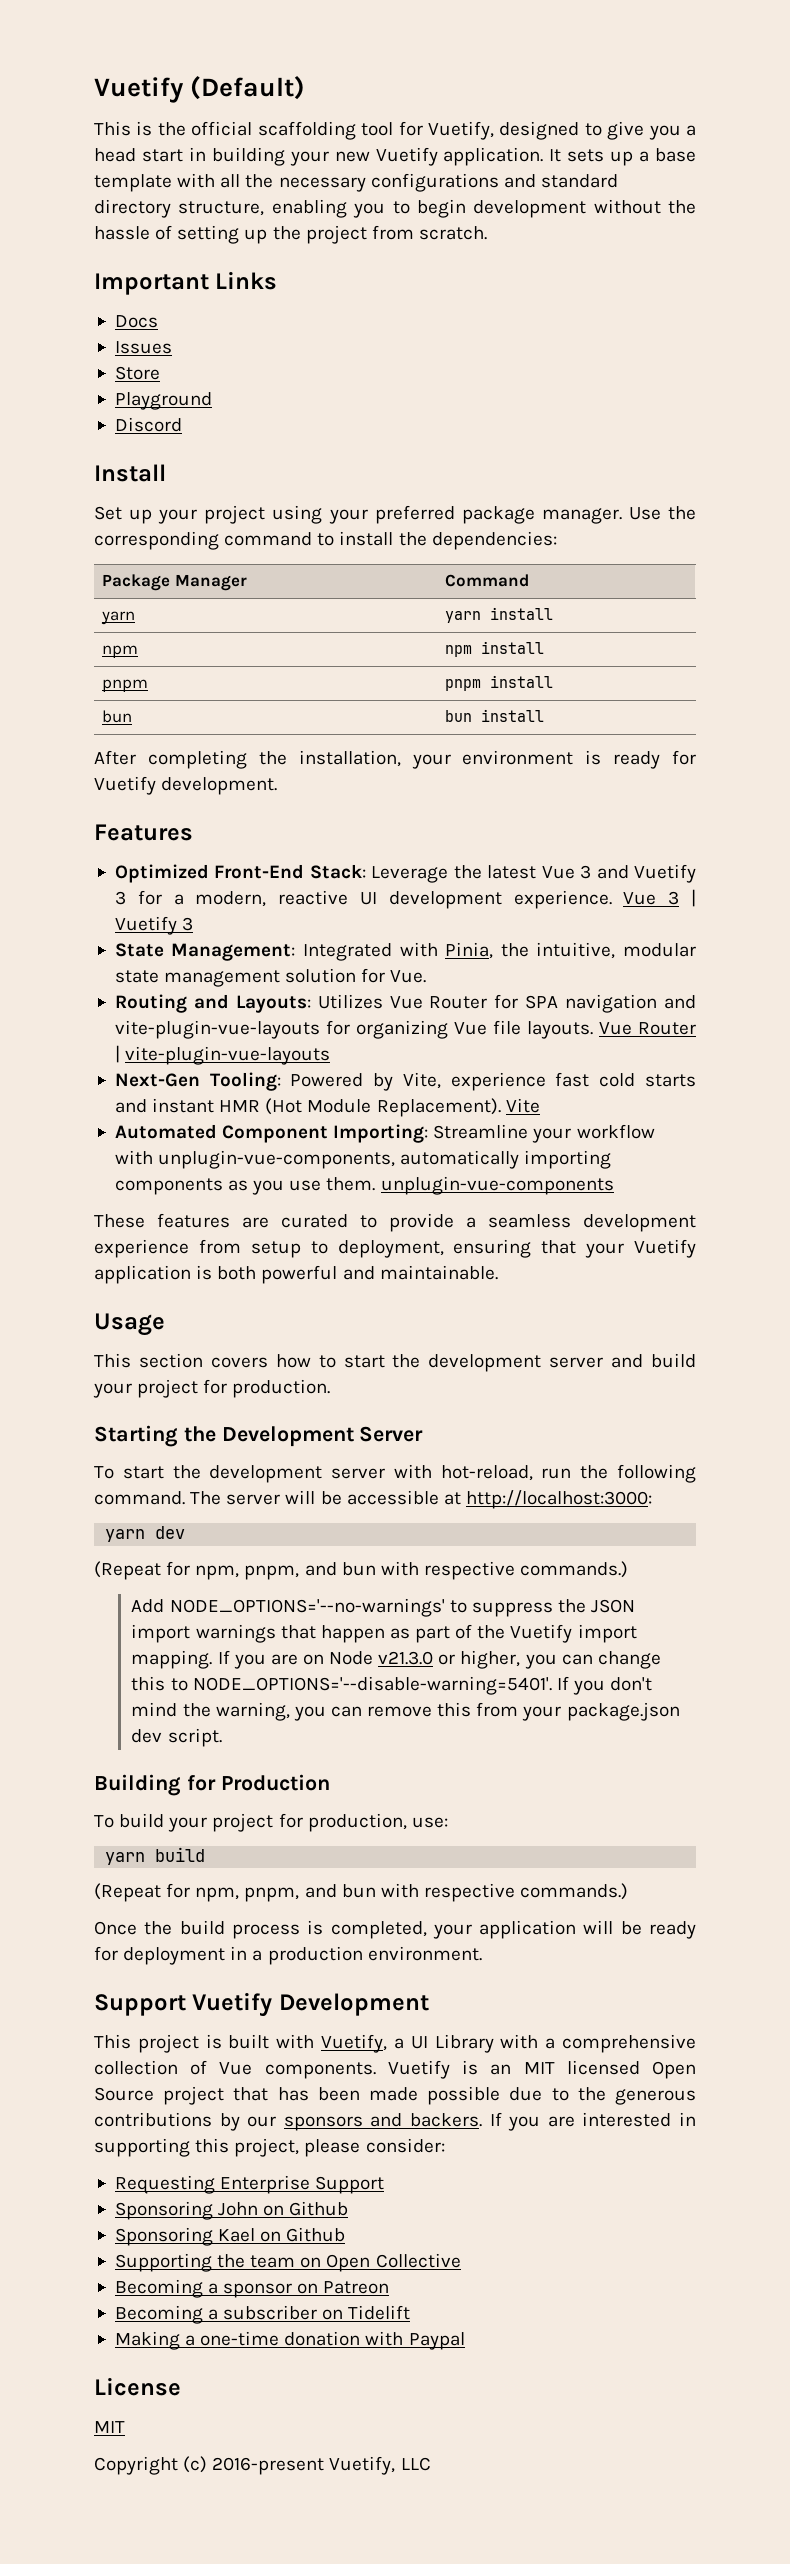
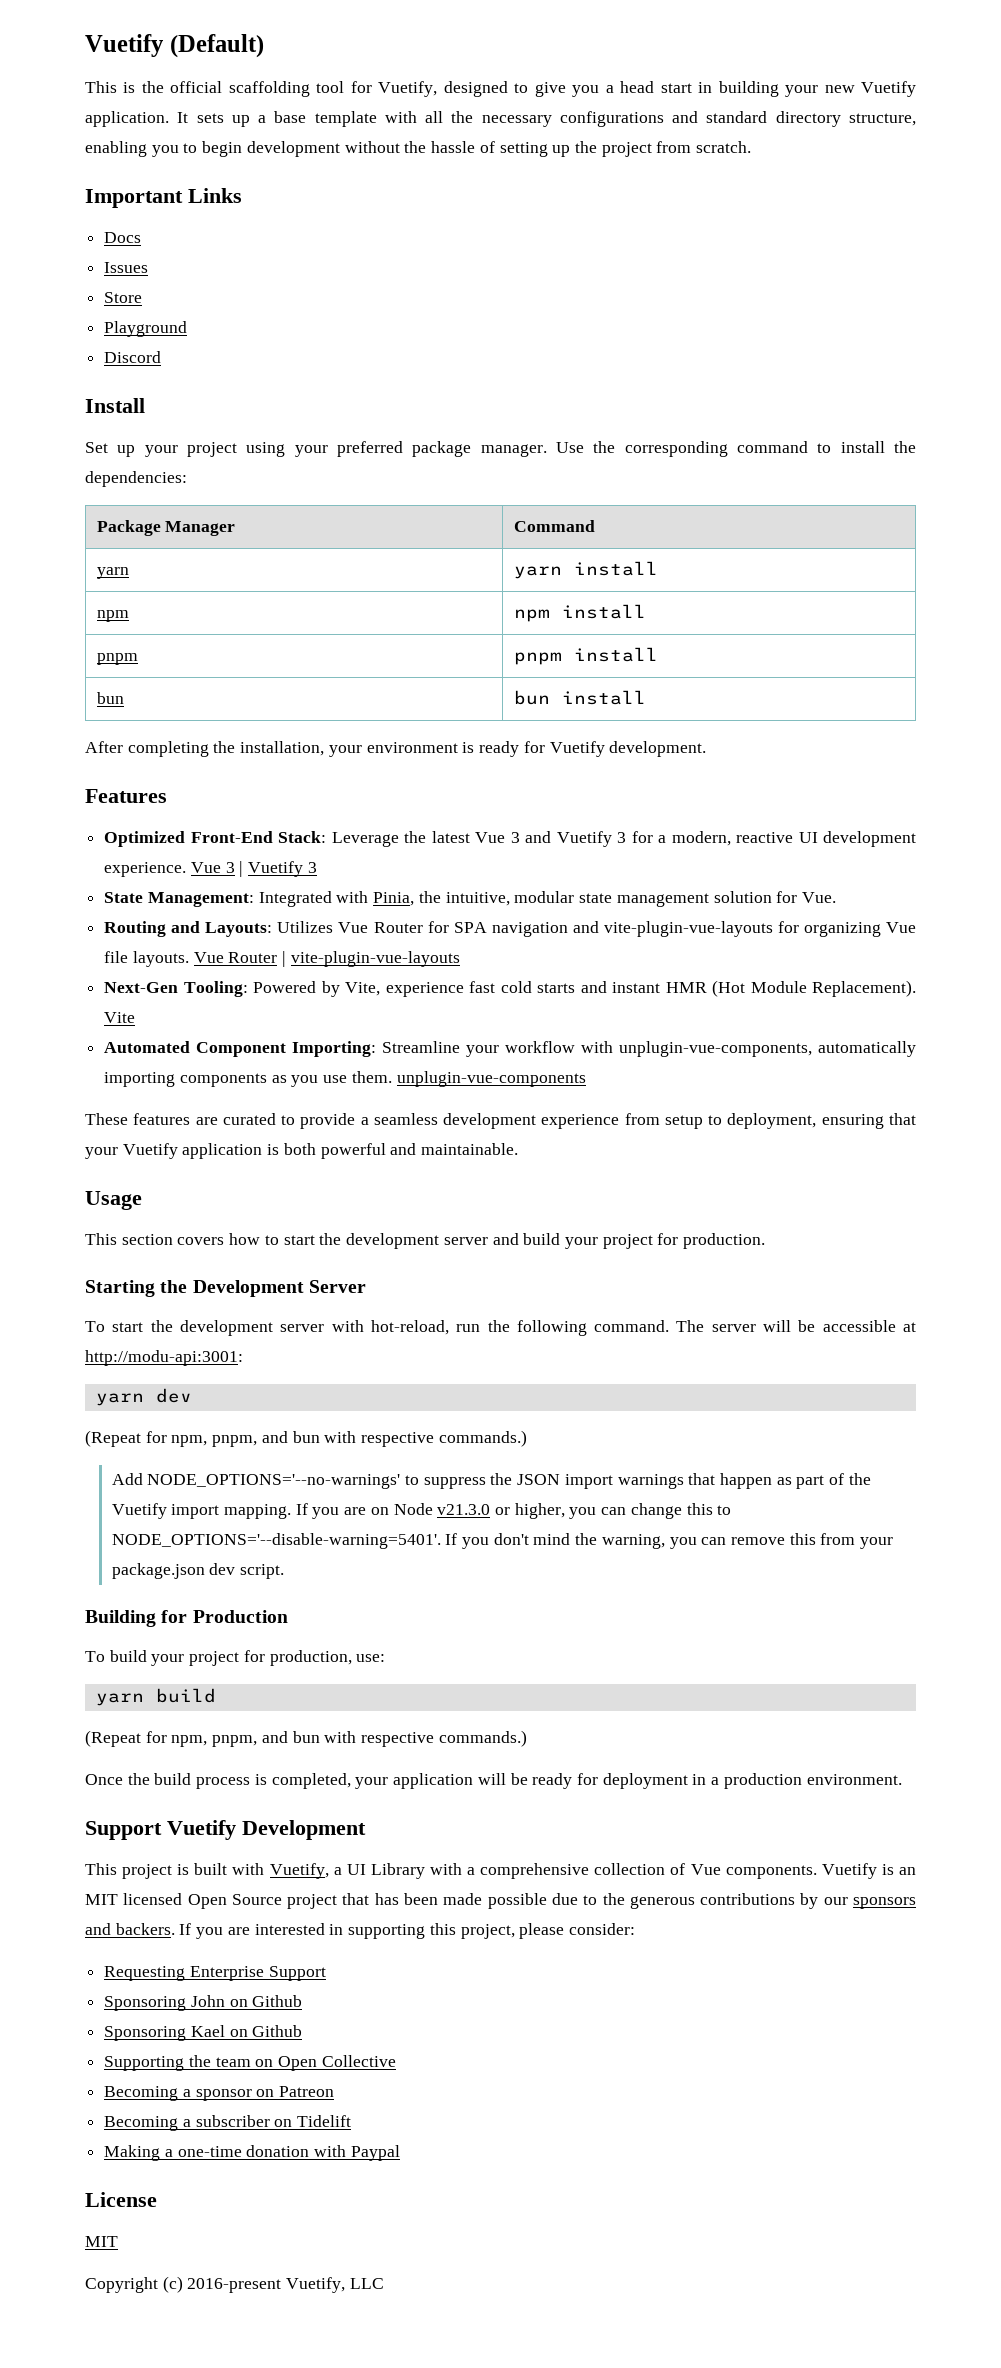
[465,1490,652,1509] http://localhost:3000: -> [85,1350,243,1366] http://modu-api:3001:

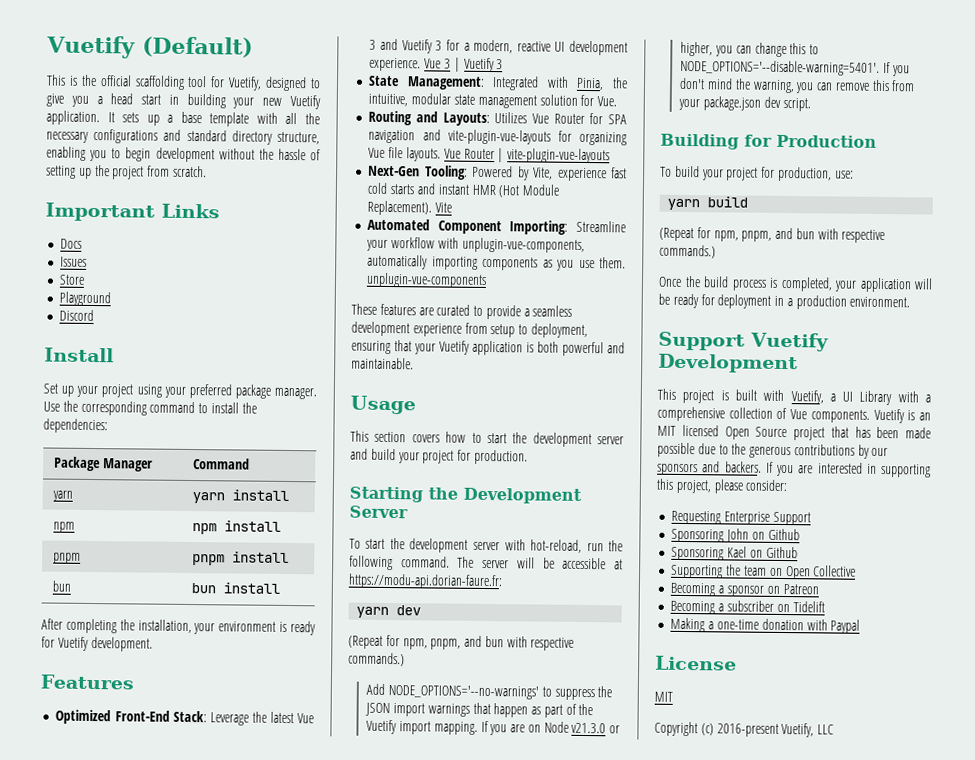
[85,1350,243,1366] http://modu-api:3001: -> [348,573,503,590] https://modu-api.dorian-faure.fr:

